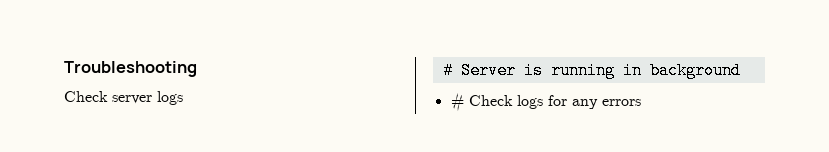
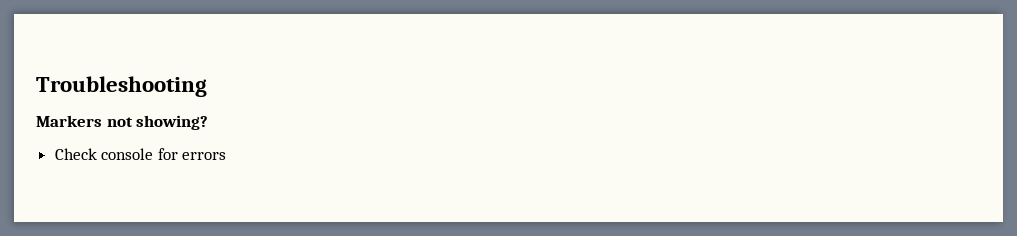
[64,91,183,105] [442,62,741,79] [450,92,598,112] Check server logs // # Server is running in background // # Check logs for any -> [36,115,209,130] [54,148,178,160] Markers not showing? // Check console for

